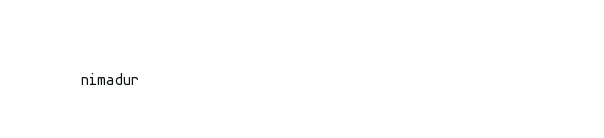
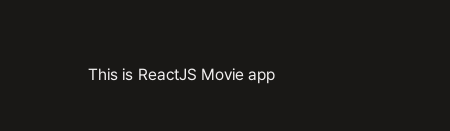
[81,73,139,85] nimadur -> [88,68,276,84] This is ReactJS Movie app

